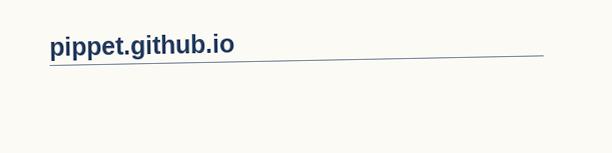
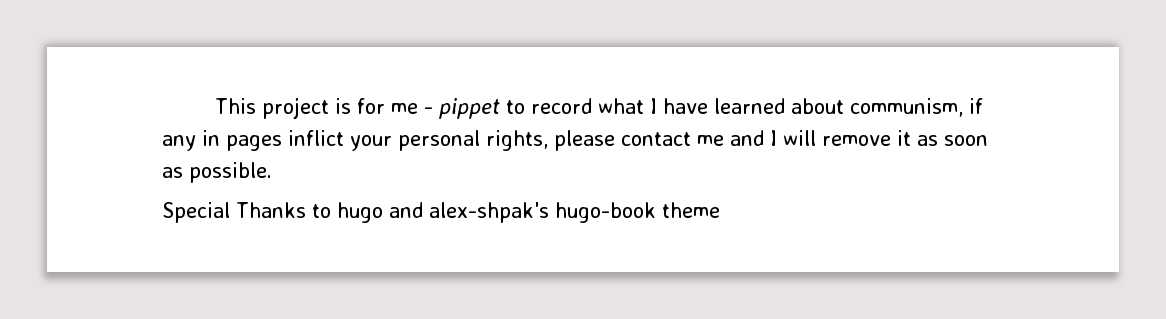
[49,33,235,62] pippet.github.io -> [214,97,983,119] [162,130,988,151] [162,162,272,183] [162,202,720,223] This project is for me - pippet to record what I have learned about communism, if any in pages inflict your personal rights, please contact me and I will remove it as soon as possible. // Special Thanks to hugo and alex-shpak's hugo-book theme

